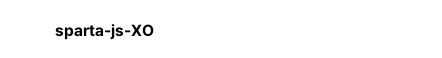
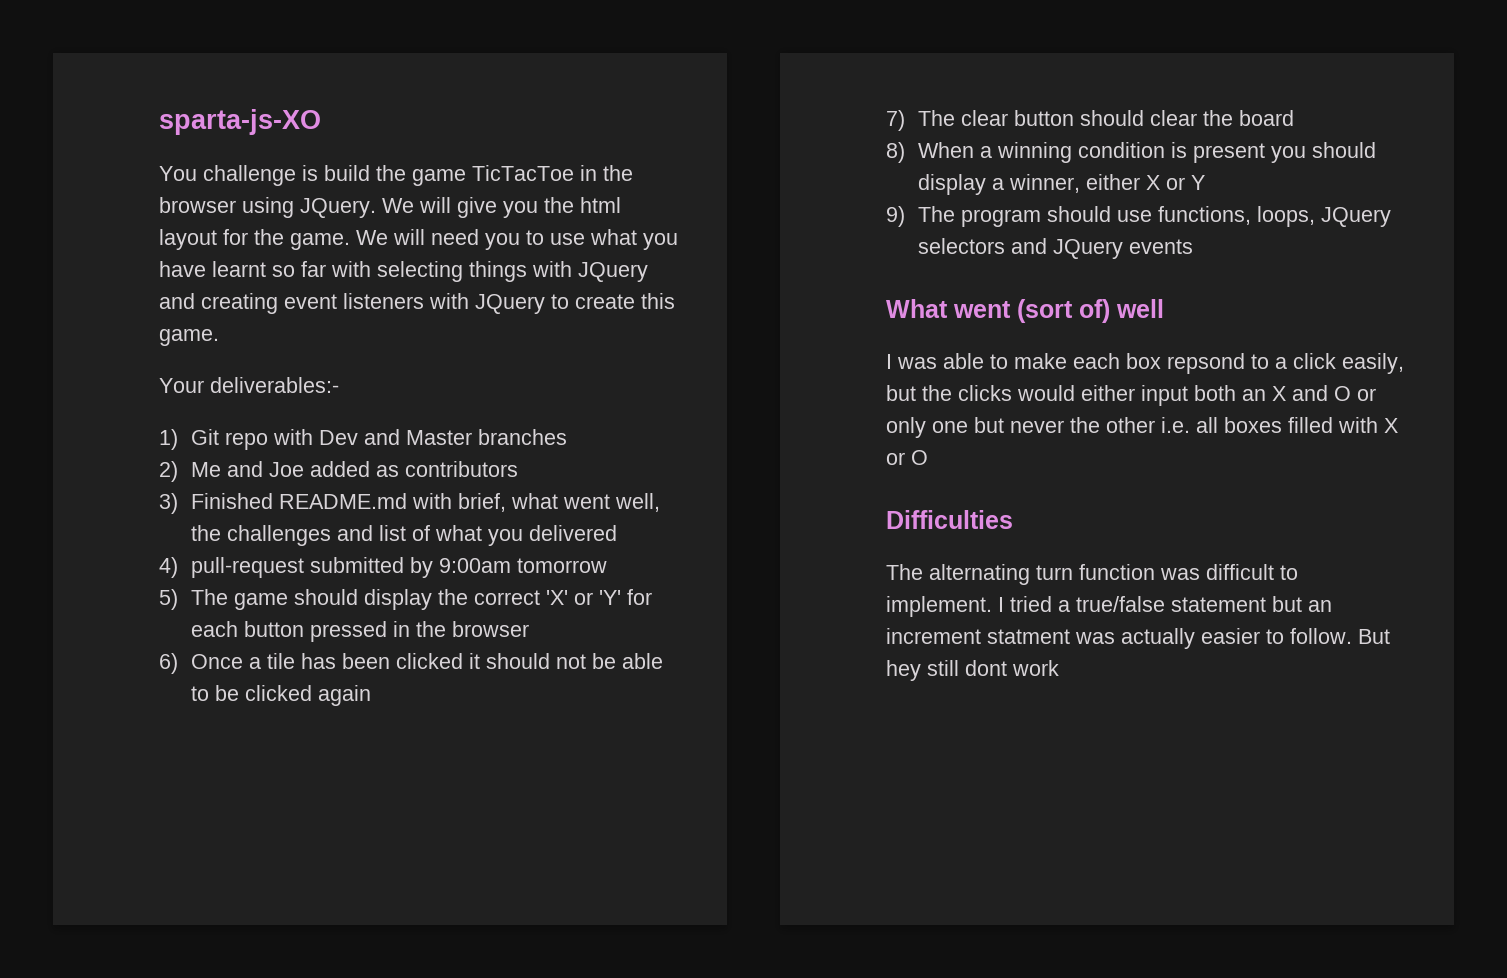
(154, 32) none -> [159,165,633,186] [159,197,621,218] [159,229,678,250] [159,261,648,282] [159,293,675,314] [159,329,219,346] [159,377,339,393] [159,429,568,450] [159,461,519,482] [159,493,661,514] [191,525,618,546] [159,557,608,578] [159,589,653,610] [191,621,530,642] [159,653,664,674] [191,685,372,706] [886,110,1295,131] [886,142,1377,163] [918,174,1206,195] [886,206,1392,227] [918,238,1194,259] [886,299,1164,323] [886,353,1404,374] [886,385,1376,406] [886,417,1398,438] [886,450,928,465] [886,510,1013,529] [886,564,1298,585] [886,596,1332,617] [886,628,1390,649] [886,660,1059,681] // You challenge is build the game TicTacToe in the browser using JQuery. We will give you the html layout for the game. We will need you to use what you have learnt so far with selecting things with JQuery and creating event listeners with JQuery to create this game. // Your deliverables:- // 1) Git repo with Dev and Master branches // 2) Me and Joe added as contributors // 3) Finished README.md with brief, what went well, the challenges and list of what you delivered // 4) pull-request submitted by 9:00am tomorrow // 5) The game should display the correct 'X' or 'Y' for each button pressed in the browser // 6) Once a tile has been clicked it should not be able to be clicked again // 7) The clear button should clear the board // 8) When a winning condition is present you should display a winner, either X or Y // 9) The program should use functions, loops, JQuery selectors and JQuery events // What went (sort of) well // I was able to make each box repsond to a click easily, but the clicks would either input both an X and O or only one but never the other i.e. all boxes filled with X or O // Difficulties // The alternating turn function was difficult to implement. I tried a true/false statement but an increment statment was actually easier to follow. But hey still dont work

